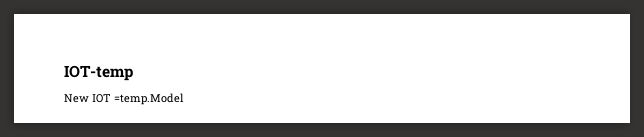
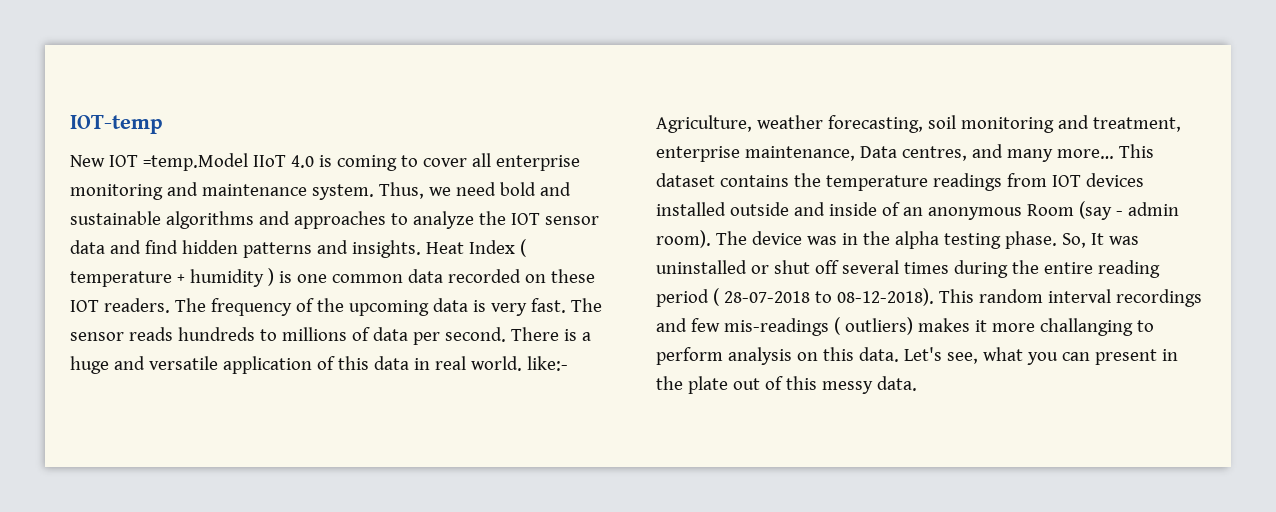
(184, 99) none -> [252,153,580,171] [70,182,571,200] [70,211,599,229] [70,239,526,258] [70,268,595,287] [70,298,602,316] [70,327,591,345] [70,356,568,374] [656,115,1181,133] [656,144,1154,162] [656,173,1144,191] [656,201,1179,220] [656,230,1139,249] [656,260,1160,278] [656,288,1202,307] [656,317,1154,336] [656,347,1178,365] [656,376,917,394] IIoT 4.0 is coming to cover all enterprise monitoring and maintenance system. Thus, we need bold and sustainable algorithms and approaches to analyze the IOT sensor data and find hidden patterns and insights. Heat Index ( temperature + humidity ) is one common data recorded on these IOT readers. The frequency of the upcoming data is very fast. The sensor reads hundreds to millions of data per second. There is a huge and versatile application of this data in real world. like:- Agriculture, weather forecasting, soil monitoring and treatment, enterprise maintenance, Data centres, and many more… This dataset contains the temperature readings from IOT devices installed outside and inside of an anonymous Room (say - admin room). The device was in the alpha testing phase. So, It was uninstalled or shut off several times during the entire reading period ( 28-07-2018 to 08-12-2018). This random interval recordings and few mis-readings ( outliers) makes it more challanging to perform analysis on this data. Let's see, what you can present in the plate out of this messy data.

